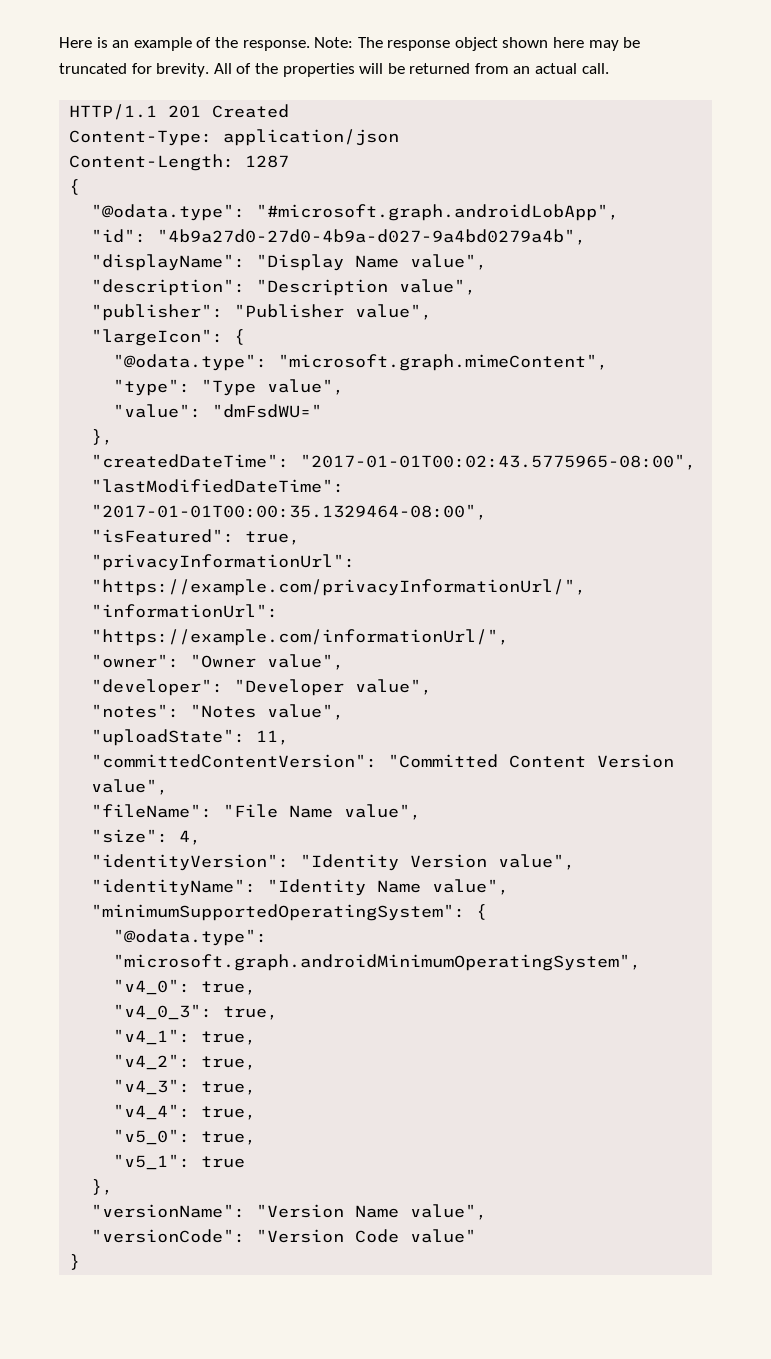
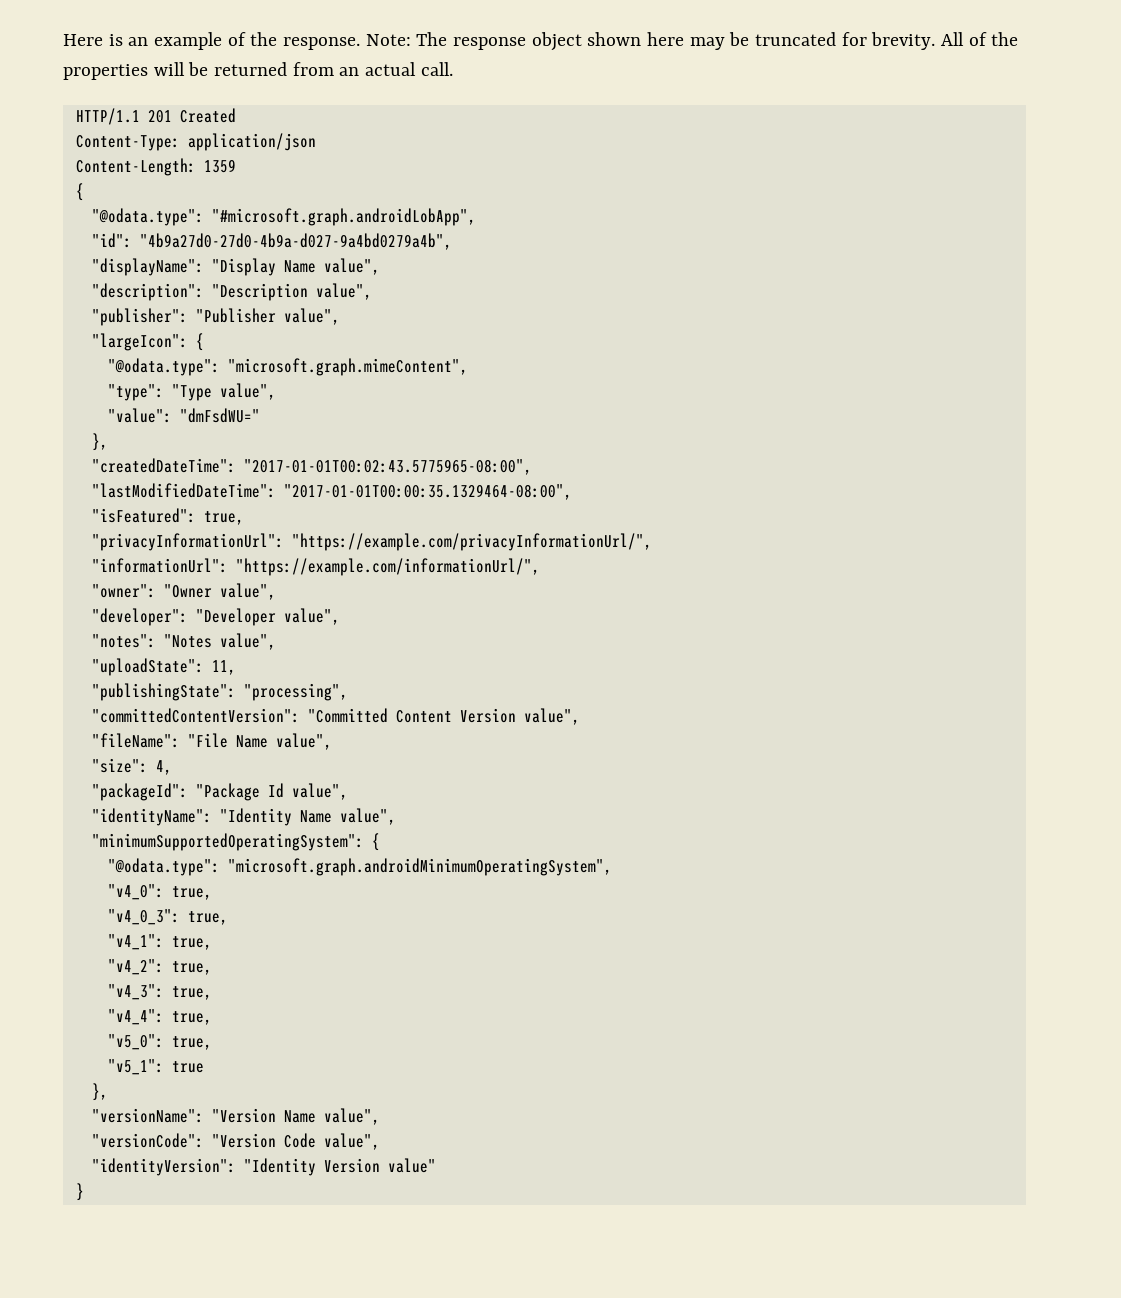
[245,155,290,168] 1287 -> [203,159,236,173] 1359
(290, 737) none -> [91,683,348,701] // "publishingState": "processing",
[91,854,488,871] "identityVersion": "Identity Version -> [91,783,284,801] "packageId": "Package Id
(400, 1236) none -> [323,1133,380,1150] [91,1158,380,1176] value", // "identityVersion": "Identity Version

